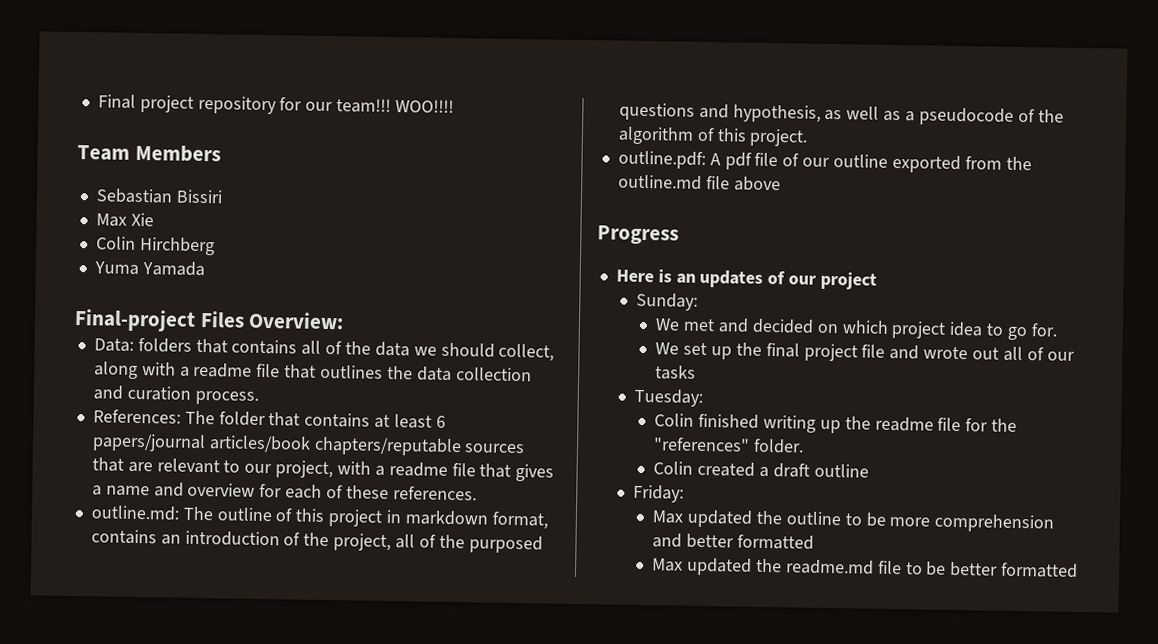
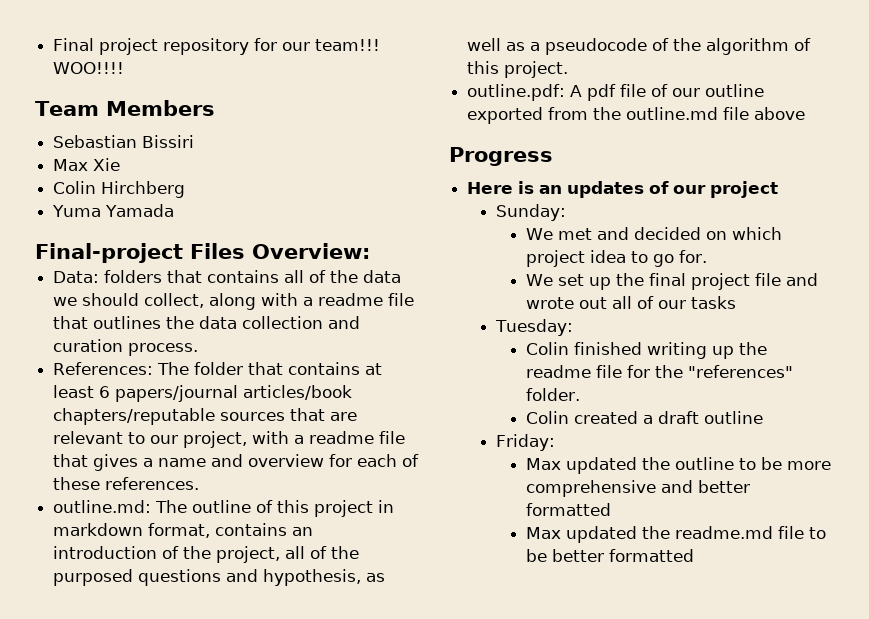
[934,513,1055,533] comprehension -> [525,480,656,497] comprehensive

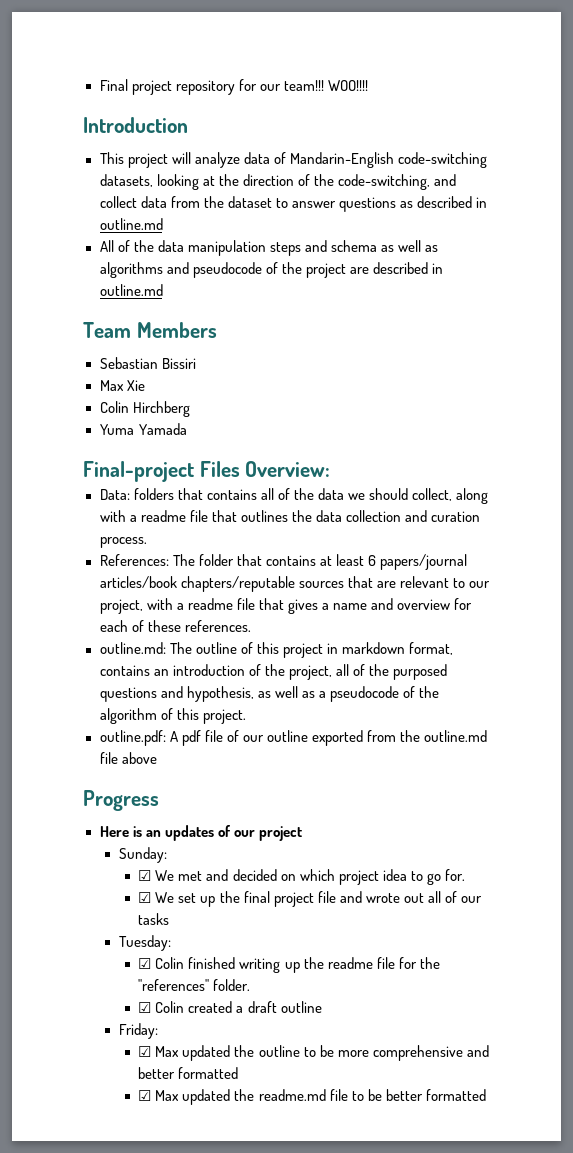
(125, 68) none -> [83,117,188,133] [99,152,487,168] [99,174,456,190] [99,196,488,212] [99,218,163,230] [99,240,439,256] [99,262,443,278] [99,284,163,296] // Introduction // This project will analyze data of Mandarin-English code-switching datasets, looking at the direction of the code-switching, and collect data from the dataset to answer questions as described in outline.md // All of the data manipulation steps and schema as well as algorithms and pseudocode of the project are described in outline.md
(567, 212) none -> [138,870,152,881] ☑
(707, 256) none -> [138,892,152,903] ☑
(574, 327) none -> [138,958,152,969] ☑
(580, 394) none -> [138,1002,152,1013] ☑
(556, 442) none -> [138,1046,152,1057] ☑
(611, 509) none -> [138,1090,152,1101] ☑

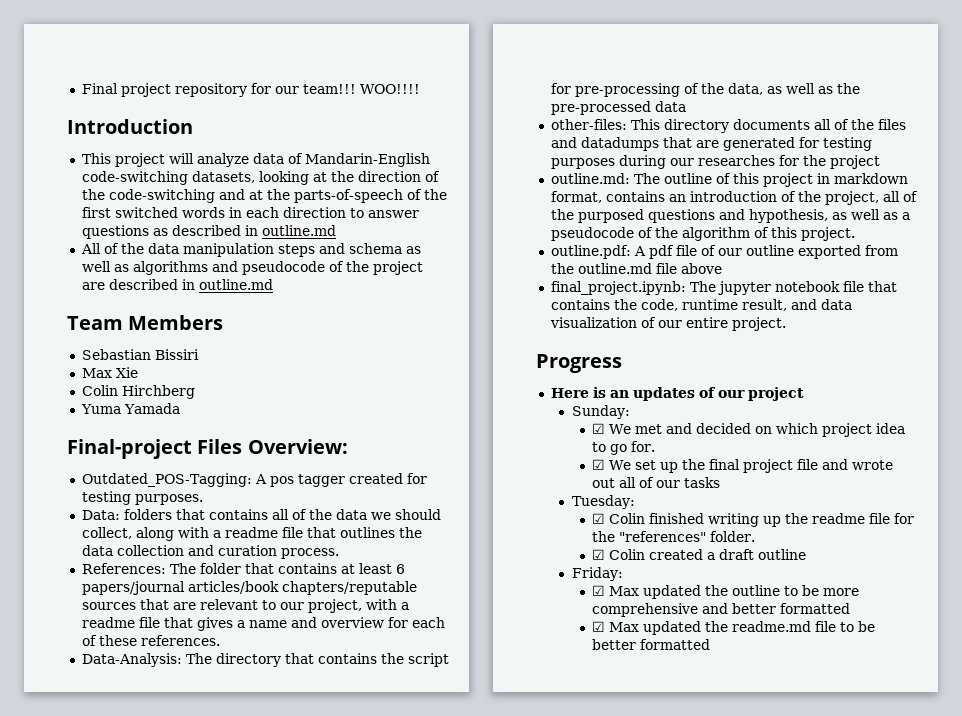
[337,174,456,190] [99,196,272,208] code-switching, and collect data from the dataset -> [108,189,447,203] [81,207,346,218] code-switching and at the parts-of-speech of the first switched words in each direction
(331, 469) none -> [81,473,427,487] [81,491,203,505] // Outdated_POS-Tagging: A pos tagger created for testing purposes.
(251, 626) none -> [81,653,449,667] [550,83,860,97] [550,101,686,115] [550,119,906,133] [550,137,872,151] [550,155,880,169] // Data-Analysis: The directory that contains the script for pre-processing of the data, as well as the pre-processed data // other-files: This directory documents all of the files and datadumps that are generated for testing purposes during our researches for the project
(157, 758) none -> [550,281,897,295] [550,299,852,311] [549,317,786,331] // final_project.ipynb: The jupyter notebook file that contains the code, runtime result, and data visualization of our entire project.

